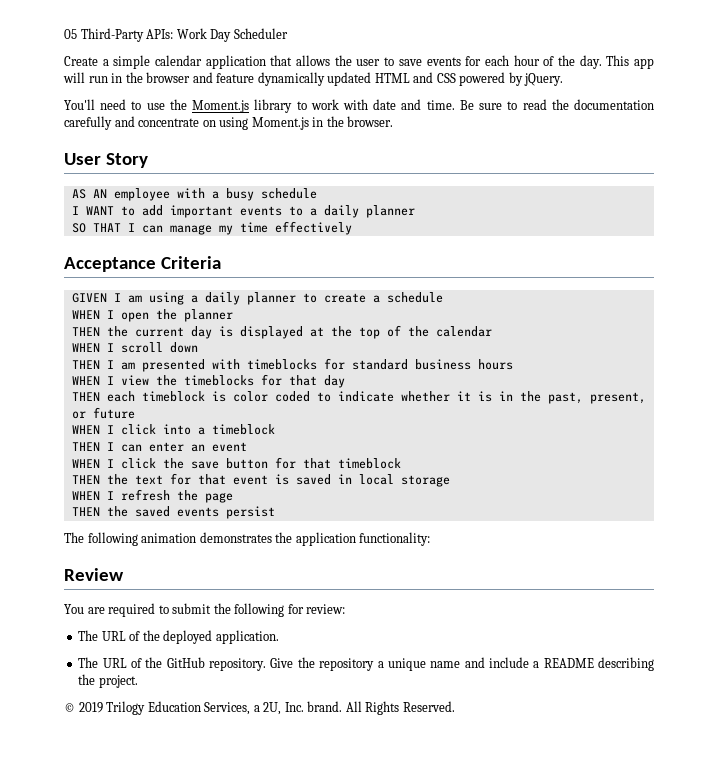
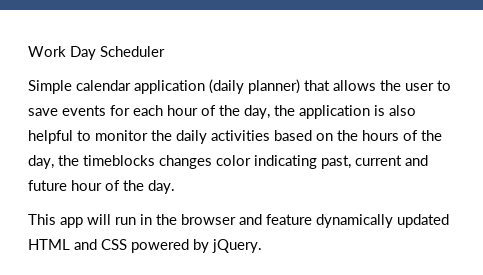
[64,28,174,42] 05 Third-Party APIs: -> (28, 51) none
[64,55,266,69] Create a simple calendar application -> [28,79,300,94] Simple calendar application (daily planner)
(575, 60) none -> [244,105,416,119] [28,130,442,144] [28,155,428,169] [28,180,144,191] day, the application is also helpful to monitor the daily activities based on the hours of the day, the timeblocks changes color indicating past, current and future hour of the
(602, 62) none -> (175, 187) //
[64,99,654,113] [64,116,394,130] [64,153,148,168] [71,188,317,201] [71,205,415,218] [71,221,352,235] [64,256,221,272] [71,292,443,305] [71,309,233,322] [71,325,492,339] [71,342,198,353] [71,358,513,372] [71,374,345,388] [71,391,646,404] [71,407,135,419] [71,424,275,435] [71,442,247,452] [71,457,401,469] [71,473,450,487] [71,489,233,503] [71,506,275,519] [64,532,431,546] [64,568,124,581] [64,603,346,617] [78,630,279,644] [78,657,654,671] [78,674,138,688] [64,701,455,715] // You'll need to use the Moment.js library to work with date and time. Be sure to read the documentation carefully and concentrate on using Moment.js in the browser. // User Story // AS AN employee with a busy schedule // I WANT to add important events to a daily planner // SO THAT I can manage my time effectively // Acceptance Criteria // GIVEN I am using a daily planner to create a schedule // WHEN I open the planner // THEN the current day is displayed at the top of the calendar // WHEN I scroll down // THEN I am presented with timeblocks for standard business hours // WHEN I view the timeblocks for that day // THEN each timeblock is color coded to indicate whether it is in the past, present, or future // WHEN I click into a timeblock // THEN I can enter an event // WHEN I click the save button for that timeblock // THEN the text for that event is saved in local storage // WHEN I refresh the page // THEN the saved events persist // The following animation demonstrates the application functionality: // Review // You are required to submit the following for review: // The URL of the deployed application. // The URL of the GitHub repository. Give the repository a unique name and include a README describing the project. // © 2019 Trilogy Education Services, a 2U, Inc. brand. All Rights Reserved. -> (262, 246) none

